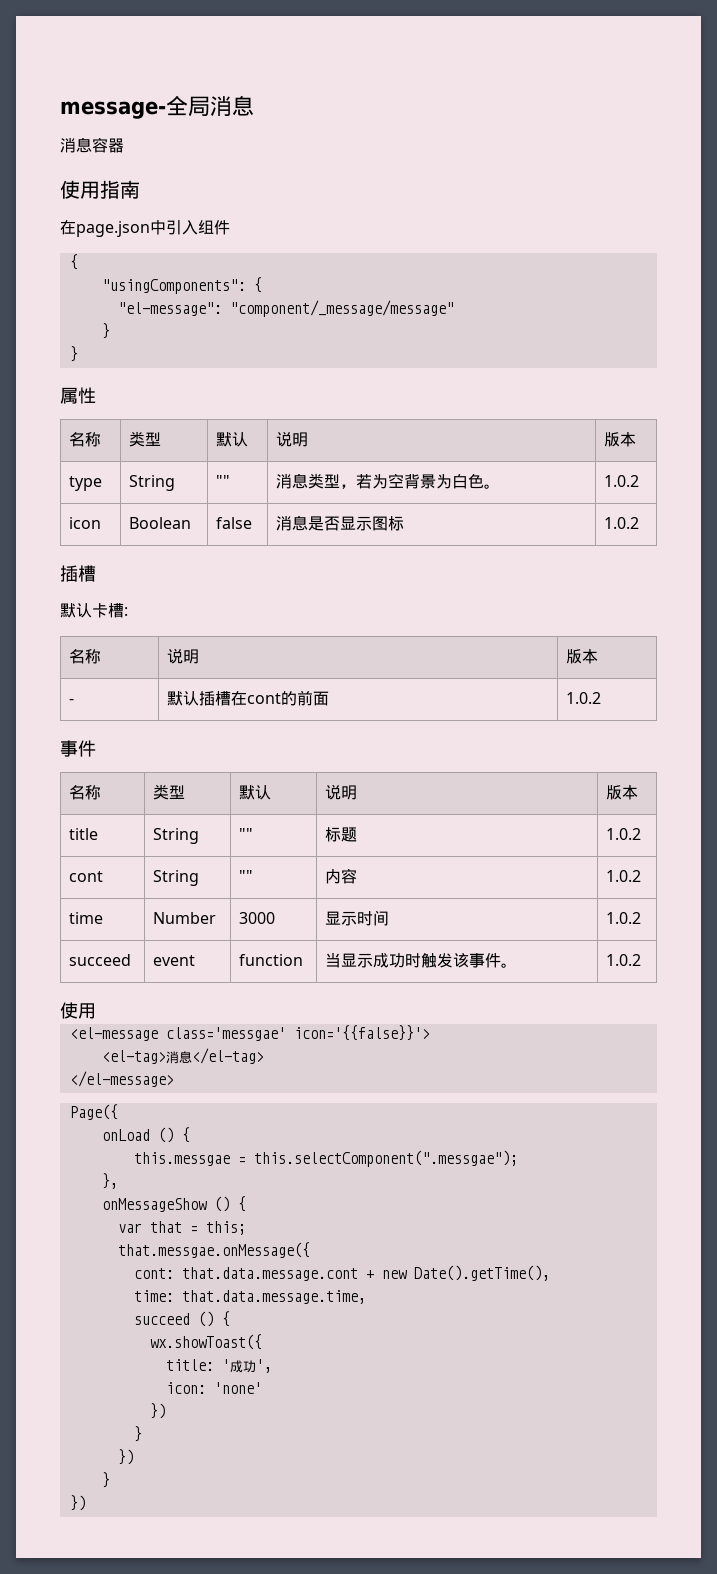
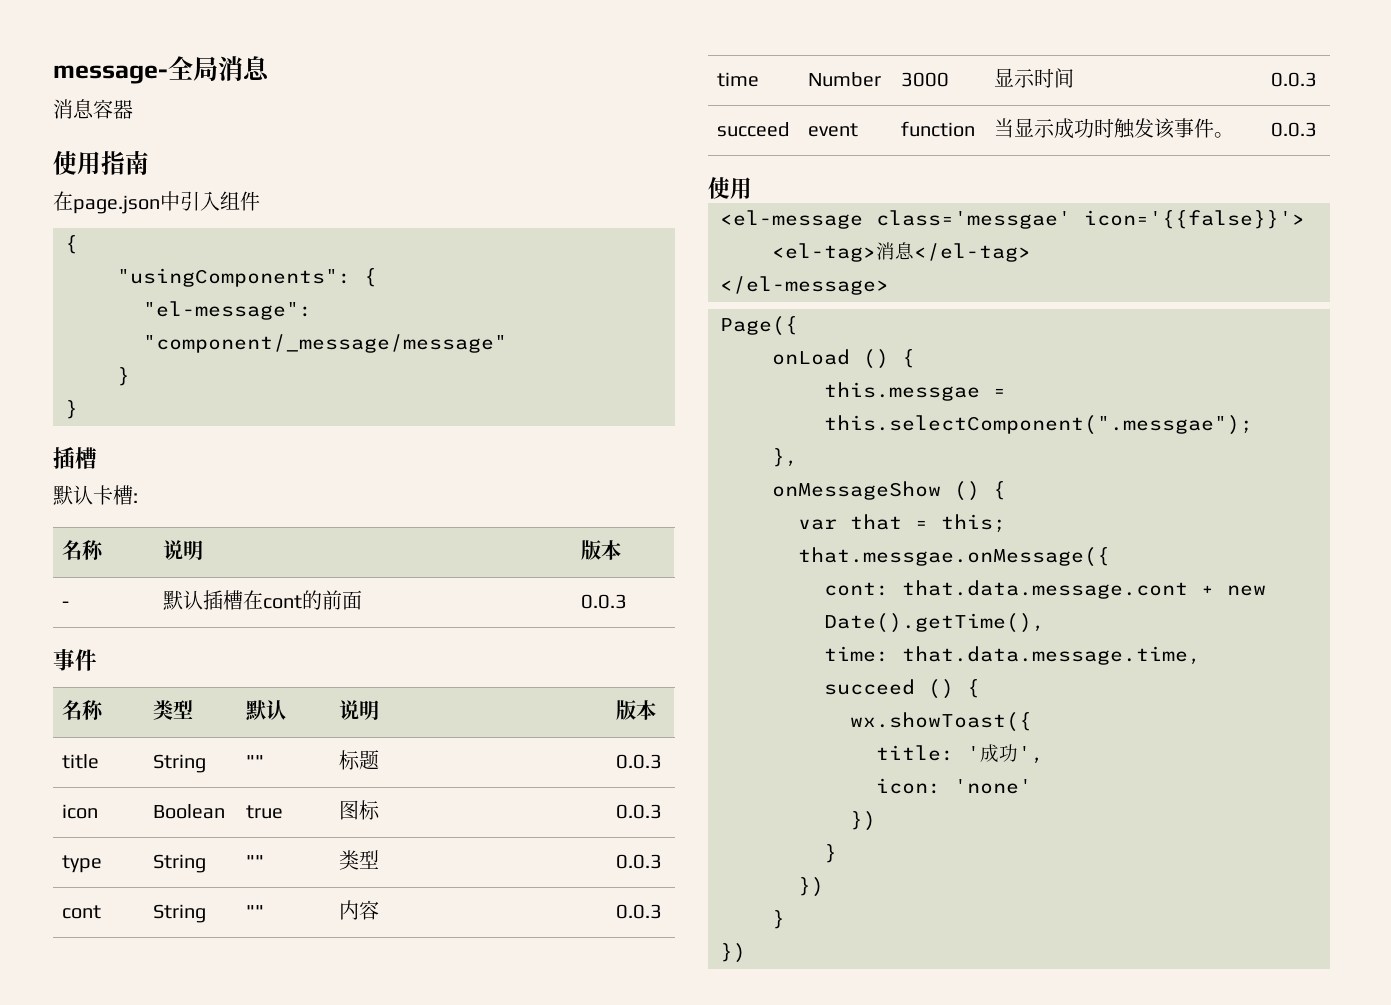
[60,387,96,404] [68,432,101,447] [128,431,161,447] [215,432,248,447] [275,431,308,447] [603,432,636,447] [68,476,102,491] [128,475,175,491] [215,475,230,487] [275,473,500,489] [603,475,639,487] [68,517,101,529] [128,517,191,529] [215,517,252,529] [275,515,404,531] [603,517,639,529] // 属性 // 名称 | 类型 | 默认 | 说明 | 版本 // type | String | "" | 消息类型，若为空背景为白色。 | 1.0.2 // icon | Boolean | false | 消息是否显示图标 | 1.0.2 -> (78, 409) none
[565,692,601,704] 1.0.2 -> [581,594,628,609] 0.0.3
[605,828,641,840] 1.0.2 -> [616,754,663,769] [62,804,99,819] [153,804,226,819] [246,805,284,819] [339,800,381,820] [616,804,663,819] [62,855,103,873] [153,854,207,873] [246,855,265,868] [339,850,380,870] [616,854,663,869] 0.0.3 // icon | Boolean | true | 图标 | 0.0.3 // type | String | "" | 类型 | 0.0.3
[605,870,641,882] 1.0.2 -> [616,904,663,919] 0.0.3
[605,912,641,924] 1.0.2 -> [1271,72,1318,87] 0.0.3
[605,954,641,966] 1.0.2 -> [1271,122,1318,137] 0.0.3

